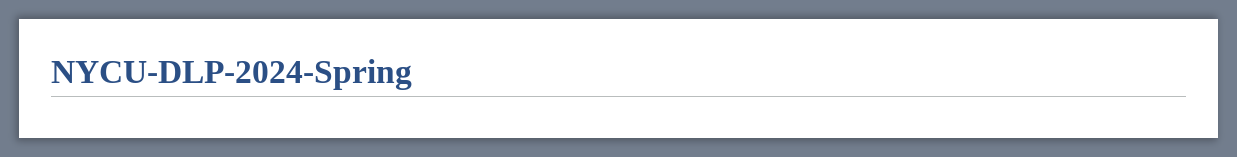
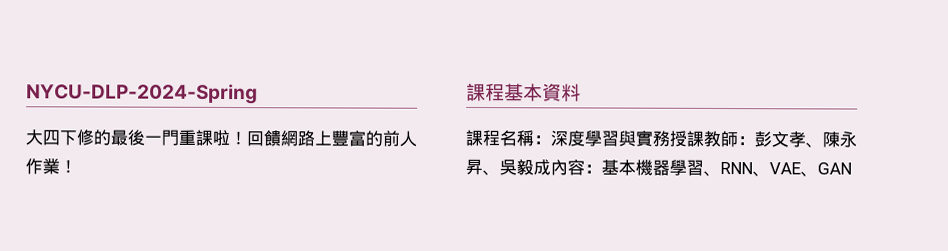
(412, 74) none -> [25,129,417,147] [25,158,77,175] [466,82,581,102] [465,129,857,148] [465,158,852,177] // 大四下修的最後一門重課啦！回饋網路上豐富的前人作業！ // 課程基本資料 // 課程名稱：深度學習與實務授課教師：彭文孝、陳永昇、吳毅成內容：基本機器學習、RNN、VAE、GAN

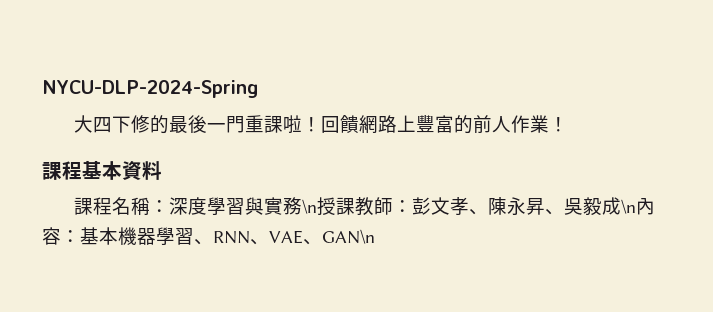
(670, 138) none -> [301,199,317,214] \n
(551, 167) none -> [620,199,636,214] \n
[817,162,852,175] GAN -> [322,229,375,244] GAN\n

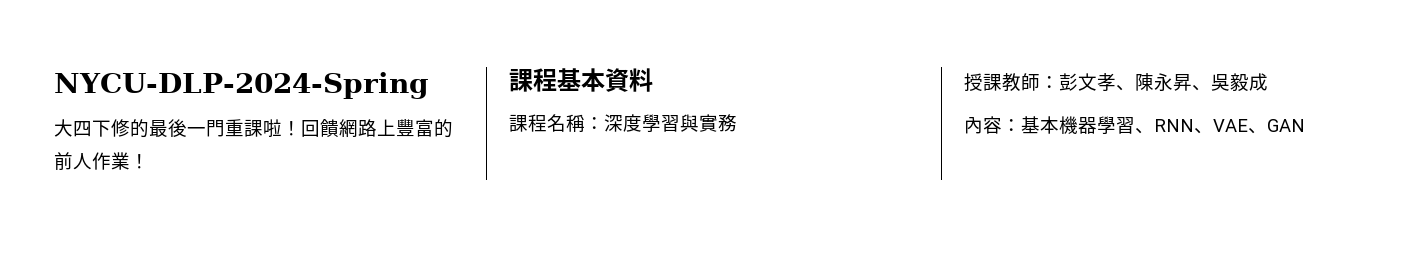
[301,199,317,214] \n -> (737, 123) //
[620,199,636,214] \n -> (1268, 82) //
[322,229,375,244] GAN\n -> [1267,119,1305,132] GAN

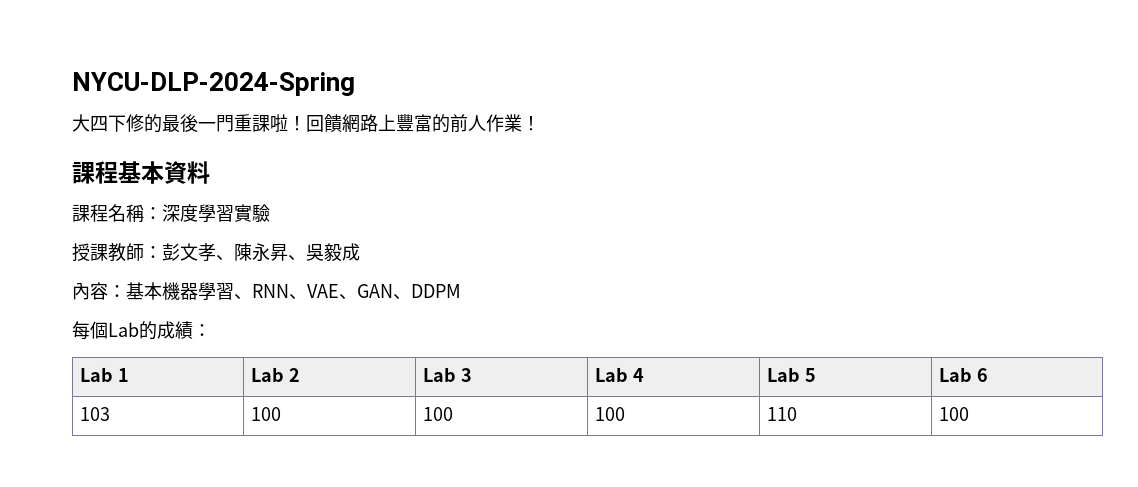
[680,114,737,132] 與實務 -> [234,204,270,223] 實驗
(1305, 125) none -> [393,284,461,300] [72,321,211,340] [79,367,129,382] [250,367,300,382] [422,367,472,382] [594,367,644,382] [766,367,816,382] [938,367,988,382] [79,407,110,421] [250,407,281,421] [422,407,453,421] [594,407,625,421] [766,407,797,421] [938,407,969,421] 、DDPM // 每個Lab的成績： // Lab 1 | Lab 2 | Lab 3 | Lab 4 | Lab 5 | Lab 6 // 103 | 100 | 100 | 100 | 110 | 100

